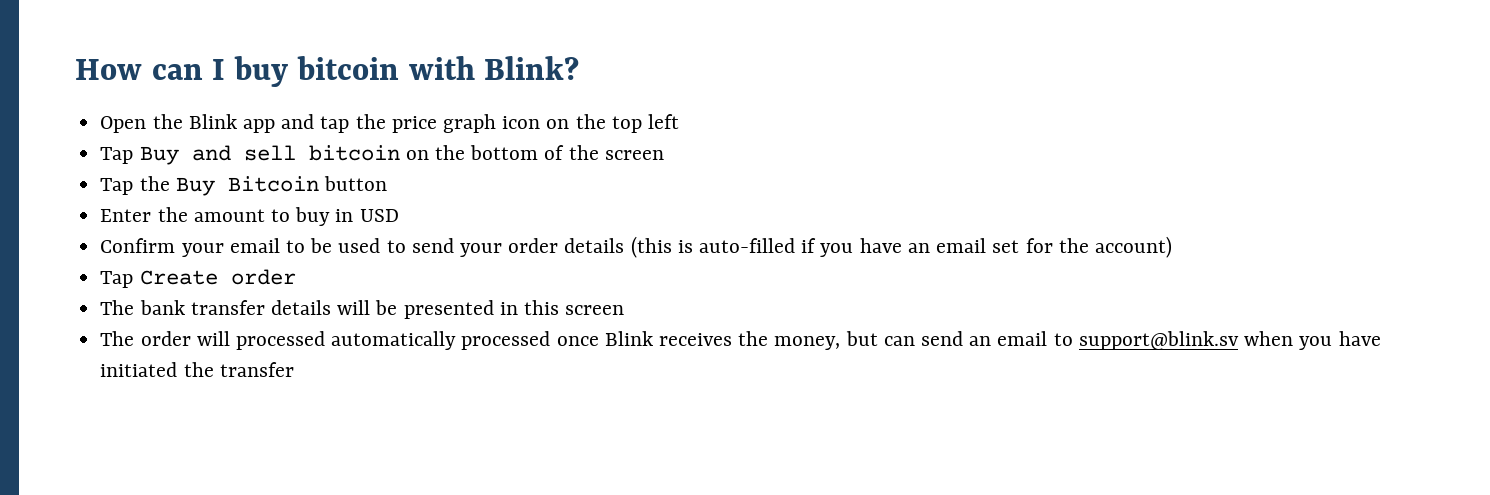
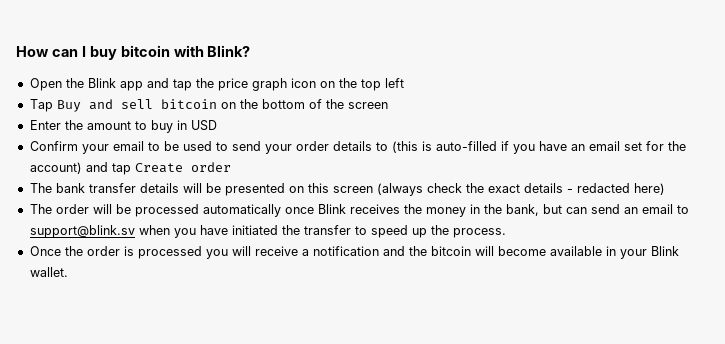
[100,176,387,196] // Tap the Buy Bitcoin button -> (388, 105) none
(625, 245) none -> [375,142,388,151] to
[100,271,134,288] // Tap -> [85,162,131,175] and tap
[499,302,518,315] in -> [288,186,304,193] on
(625, 310) none -> [376,183,665,196] (always check the exact details - redacted here)
(230, 338) none -> [115,204,131,214] be
[461,331,551,350] processed -> (281, 210) none
[774,336,841,350] money, -> [425,204,539,217] money in the bank,
(294, 369) none -> [354,225,506,238] [29,246,679,259] [29,267,68,277] to speed up the process. // Once the order is processed you will receive a notification and the bitcoin will become available in your Blink wallet.

